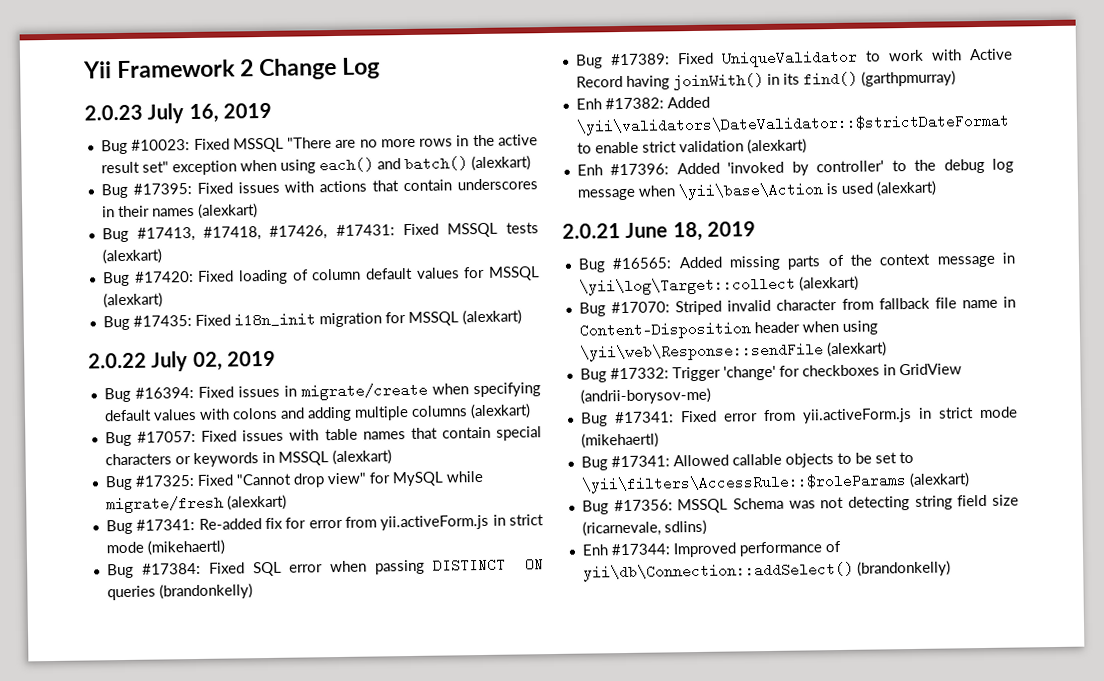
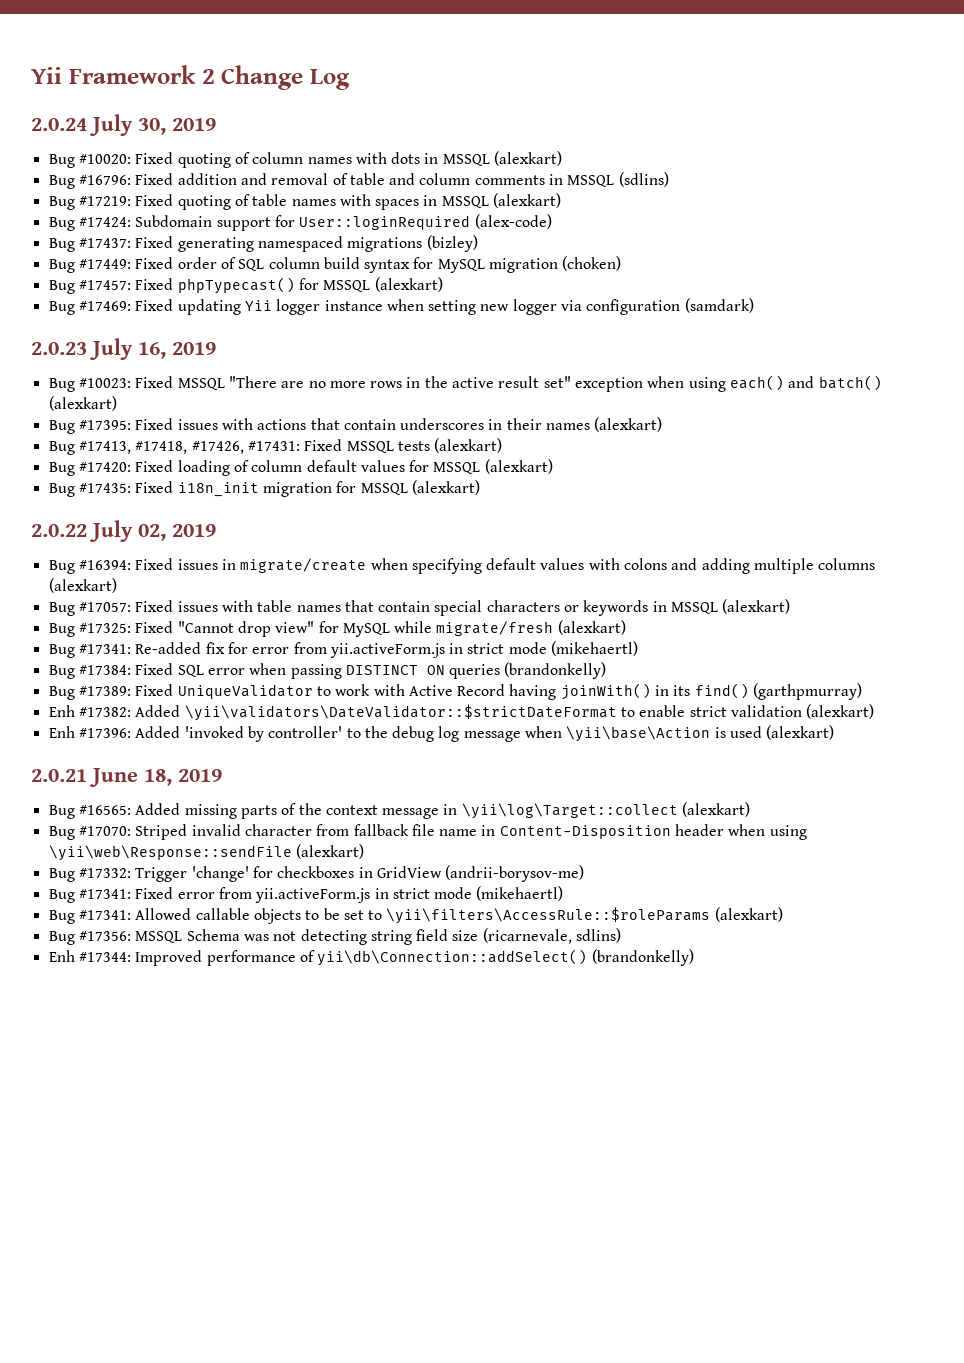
(381, 68) none -> [31,114,216,136] [48,151,563,168] [48,172,669,189] [48,193,562,210] [48,214,552,231] [48,235,478,252] [48,256,622,273] [48,277,443,294] [48,298,754,315] // 2.0.24 July 30, 2019 // Bug #10020: Fixed quoting of column names with dots in MSSQL (alexkart) // Bug #16796: Fixed addition and removal of table and column comments in MSSQL (sdlins) // Bug #17219: Fixed quoting of table names with spaces in MSSQL (alexkart) // Bug #17424: Subdomain support for User::loginRequired (alex-code) // Bug #17437: Fixed generating namespaced migrations (bizley) // Bug #17449: Fixed order of SQL column build syntax for MySQL migration (choken) // Bug #17457: Fixed phpTypecast() for MSSQL (alexkart) // Bug #17469: Fixed updating Yii logger instance when setting new logger via configuration (samdark)

